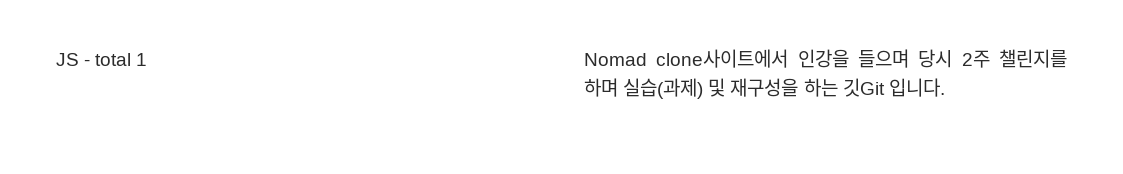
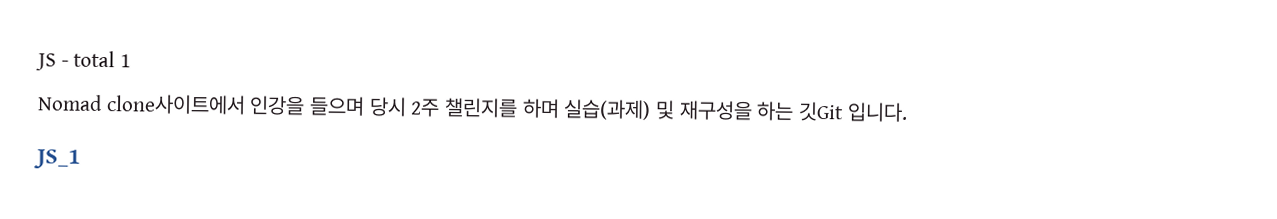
(945, 87) none -> [33,149,81,169] // JS_1

